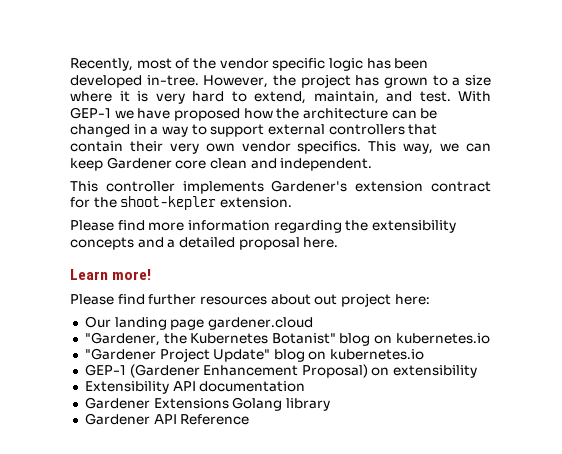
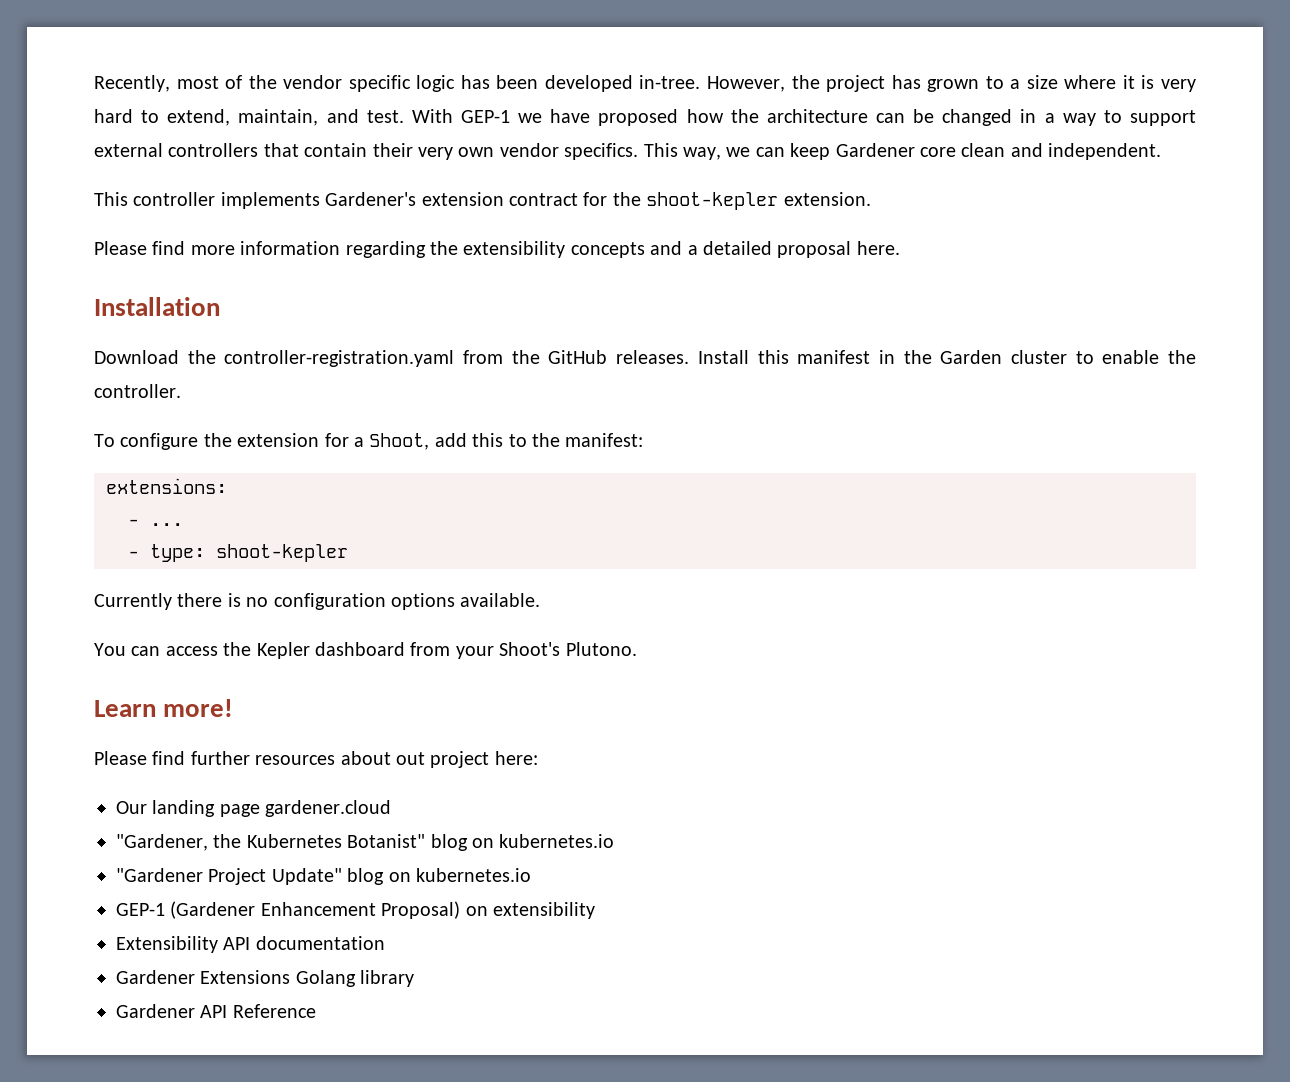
(339, 242) none -> [94,297,220,316] [94,350,1196,367] [94,384,181,398] [94,433,644,450] [106,478,227,494] [128,519,183,526] [128,544,348,562] [94,593,541,610] [94,642,637,659] // Installation // Download the controller-registration.yaml from the GitHub releases. Install this manifest in the Garden cluster to enable the controller. // To configure the extension for a Shoot, add this to the manifest: // extensions: // - ... // - type: shoot-kepler // Currently there is no configuration options available. // You can access the Kepler dashboard from your Shoot's Plutono.

